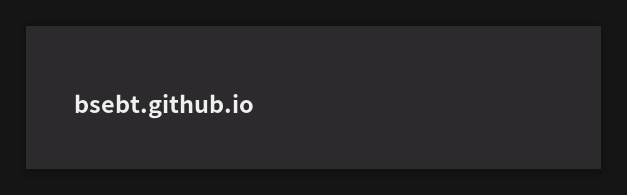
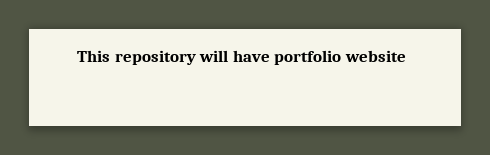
[74,94,254,119] bsebt.github.io -> [77,50,406,65] This repository will have portfolio website

